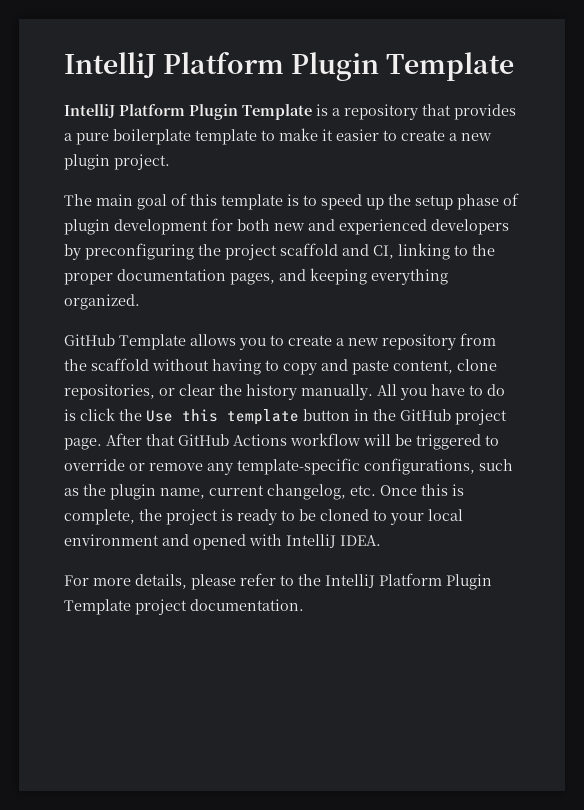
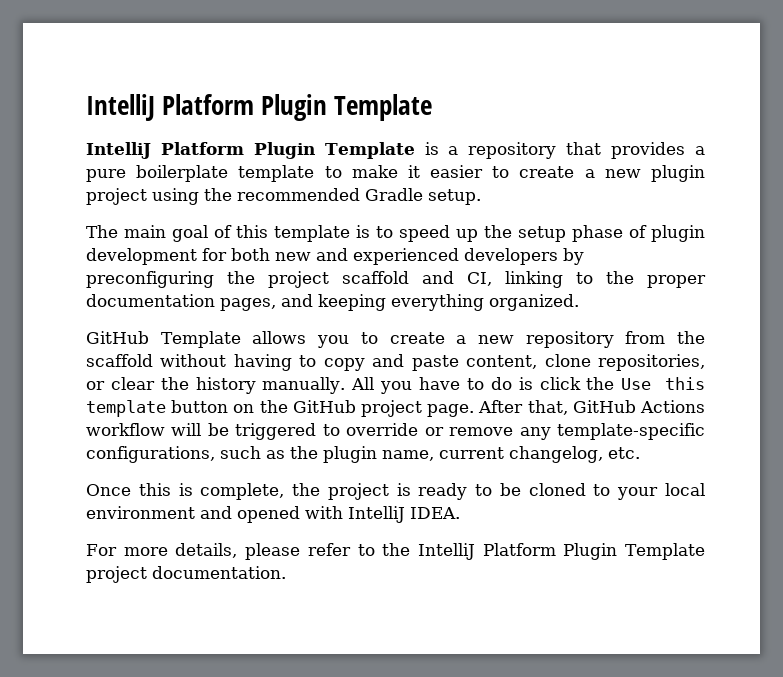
[114,154,170,170] project. -> [86,188,481,205] project using the recommended Gradle setup.
[354,409,369,421] in -> [233,404,255,413] on
[146,434,175,446] that -> [527,400,568,415] that,
(376, 490) none -> (640, 453) //

